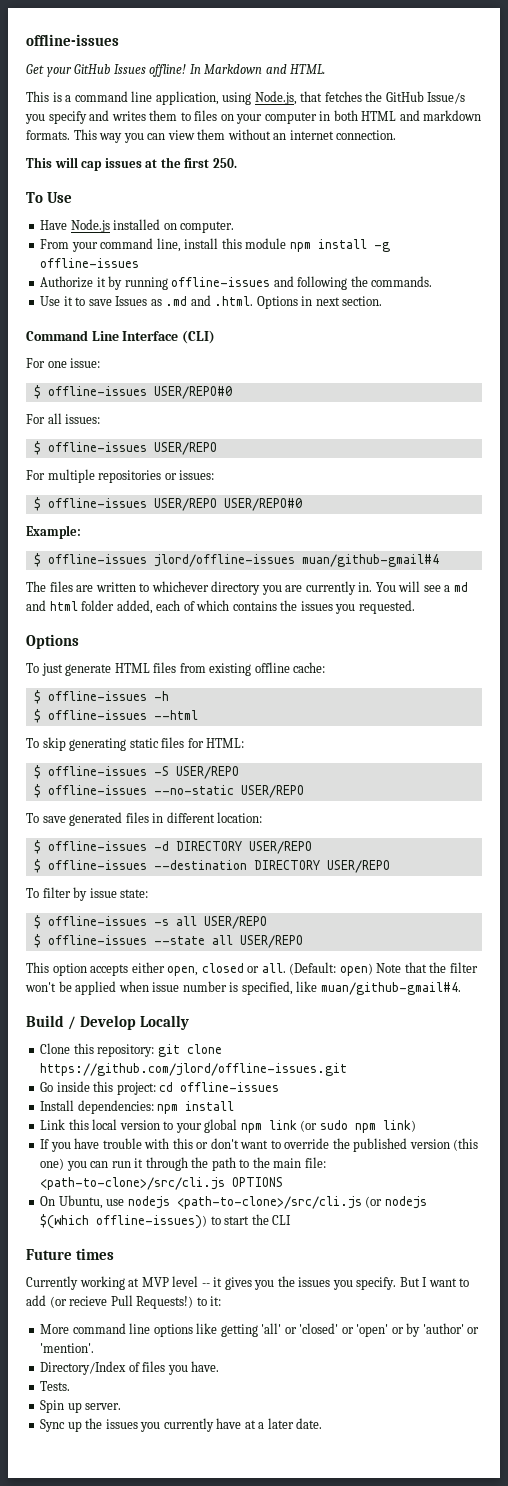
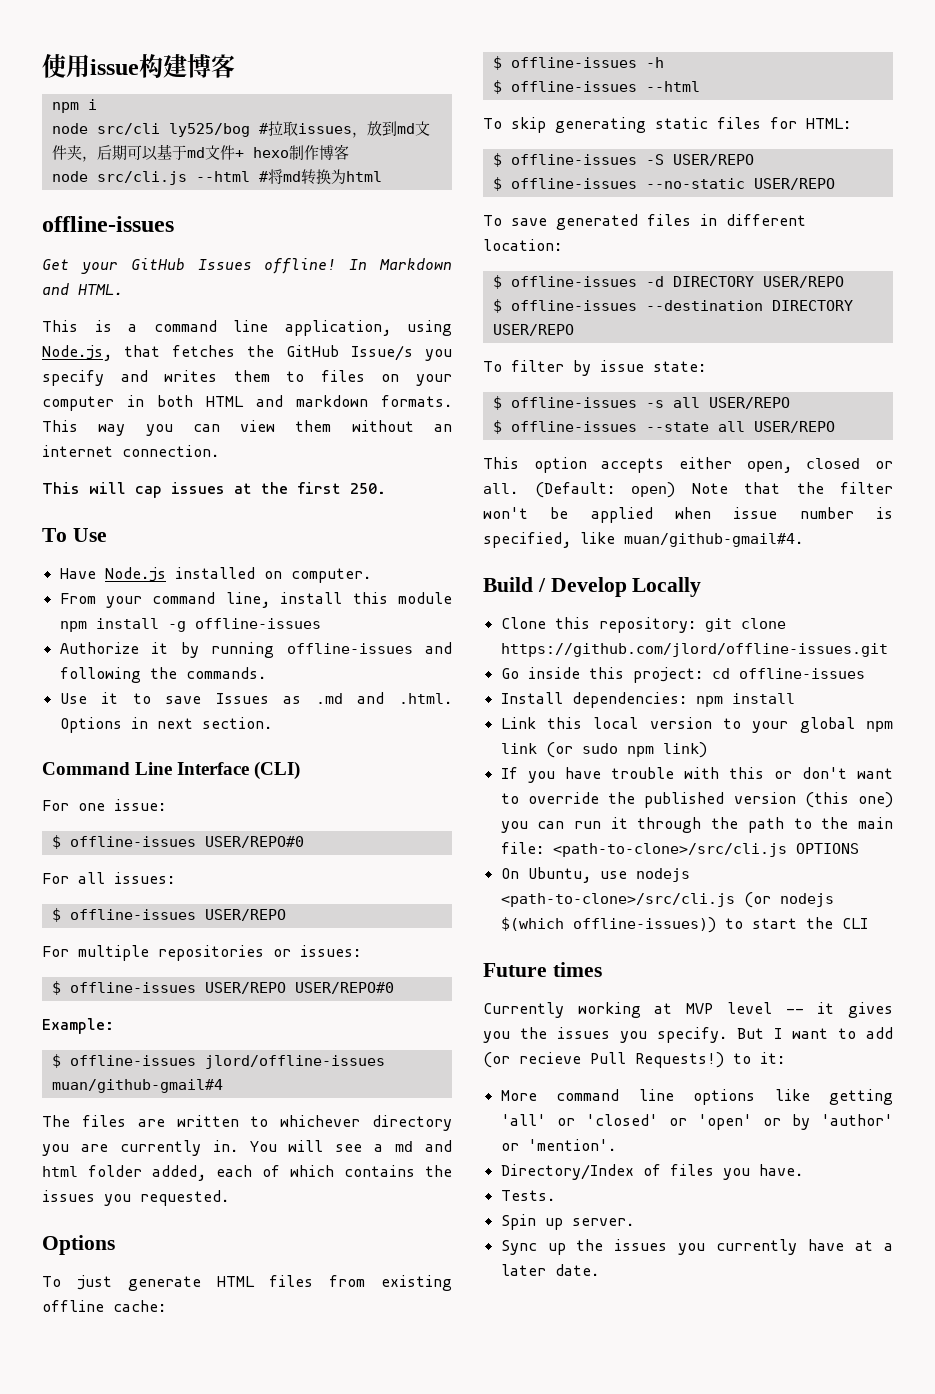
(26, 40) none -> [42,53,235,78] [51,99,97,113] [51,121,430,138] [51,144,349,162] [51,169,382,185] 使用issue构建博客 // npm i // node src/cli ly525/bog #拉取issues，放到md文件夹，后期可以基于md文件+ hexo制作博客 // node src/cli.js --html #将md转换为html //

